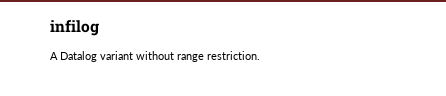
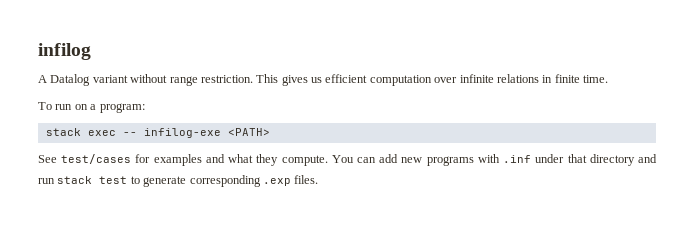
(260, 55) none -> [256,74,608,86] [38,102,145,113] [45,128,270,138] [38,154,657,166] [38,175,319,187] This gives us efficient computation over infinite relations in finite time. // To run on a program: // stack exec -- infilog-exe <PATH> // See test/cases for examples and what they compute. You can add new programs with .inf under that directory and run stack test to generate corresponding .exp files.

